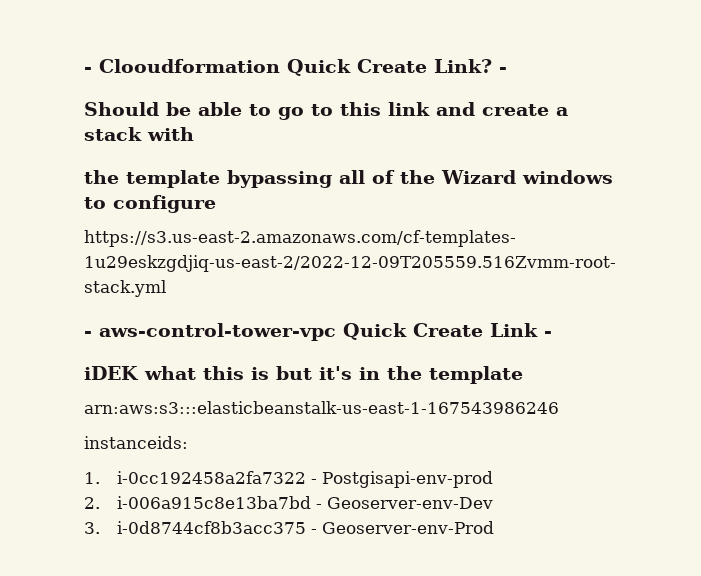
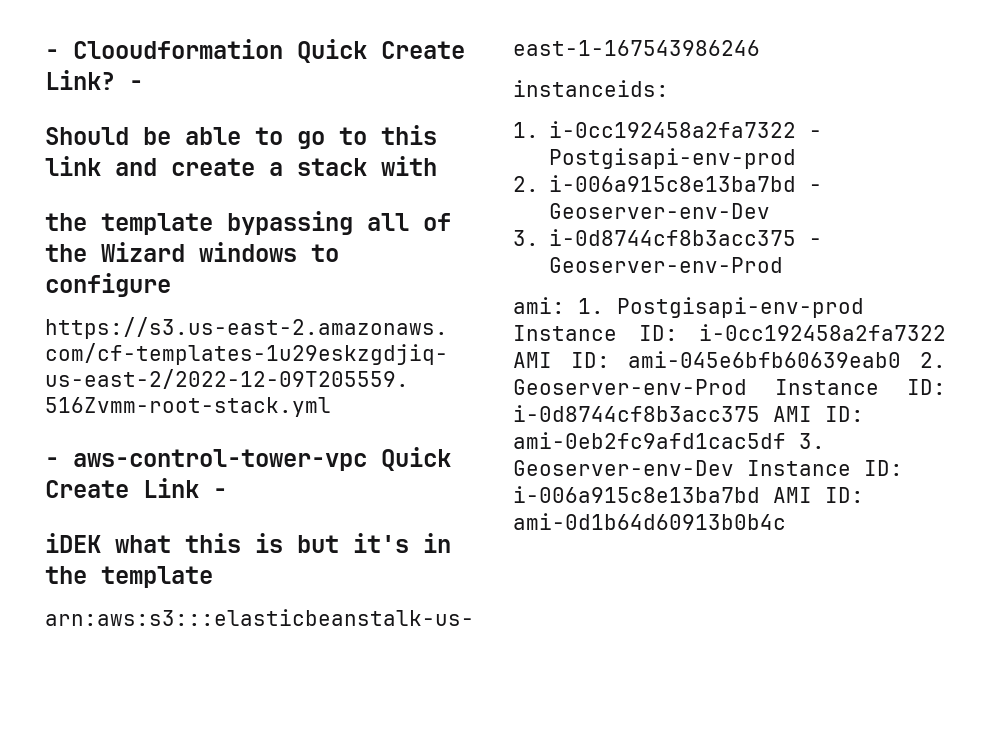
(494, 527) none -> [513,297,864,318] [513,324,946,341] [513,351,946,368] [513,379,946,395] [513,405,864,422] [513,432,825,449] [513,460,903,476] [513,486,864,503] [513,513,786,530] // ami: 1. Postgisapi-env-prod Instance ID: i-0cc192458a2fa7322 AMI ID: ami-045e6bfb60639eab0 2. Geoserver-env-Prod Instance ID: i-0d8744cf8b3acc375 AMI ID: ami-0eb2fc9afd1cac5df 3. Geoserver-env-Dev Instance ID: i-006a915c8e13ba7bd AMI ID: ami-0d1b64d60913b0b4c

